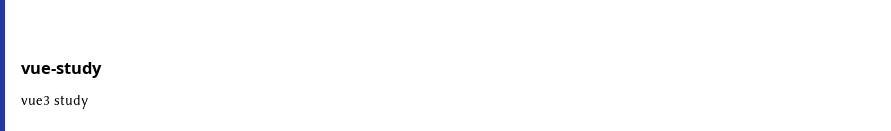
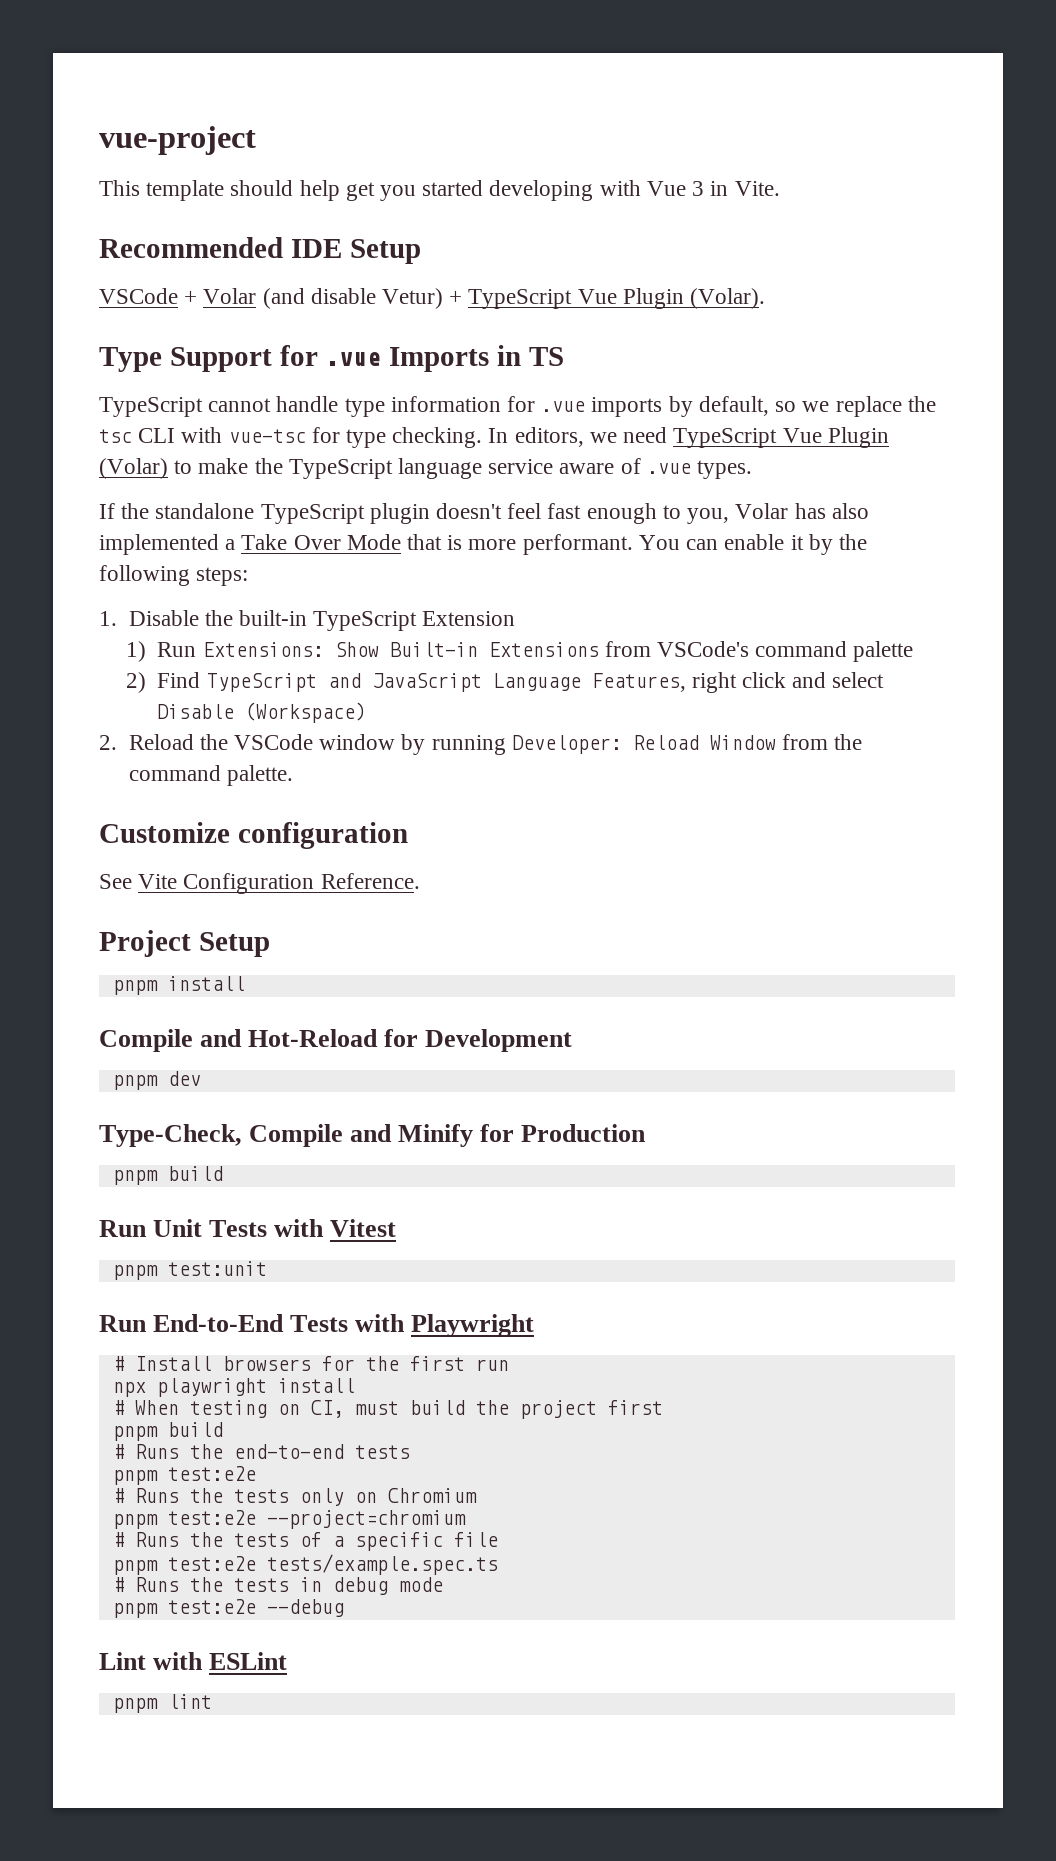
[21,62,102,78] [21,95,88,109] vue-study // vue3 study -> [99,126,256,155] [99,180,780,201] [99,237,421,264] [99,288,766,309] [99,345,564,372] [99,396,936,417] [99,427,889,448] [99,458,753,479] [99,503,869,524] [99,534,867,555] [99,565,249,586] [99,610,516,631] [125,641,914,662] [125,672,885,693] [157,702,367,723] [99,734,863,755] [128,765,293,786] [99,822,408,849] [99,873,420,894] [99,930,270,957] [112,976,245,995] [99,1029,573,1052] [112,1071,201,1090] [99,1124,647,1147] [112,1166,223,1185] [99,1219,397,1237] [112,1261,267,1280] [99,1314,535,1337] [112,1356,509,1371] [112,1378,355,1397] [112,1400,663,1419] [112,1422,223,1441] [112,1444,410,1459] [112,1466,256,1485] [112,1488,477,1506] [112,1510,466,1529] [112,1532,498,1551] [112,1554,498,1575] [112,1577,443,1595] [112,1599,344,1618] [99,1652,288,1670] [112,1694,212,1713] vue-project // This template should help get you started developing with Vue 3 in Vite. // Recommended IDE Setup // VSCode + Volar (and disable Vetur) + TypeScript Vue Plugin (Volar). // Type Support for .vue Imports in TS // TypeScript cannot handle type information for .vue imports by default, so we replace the tsc CLI with vue-tsc for type checking. In editors, we need TypeScript Vue Plugin (Volar) to make the TypeScript language service aware of .vue types. // If the standalone TypeScript plugin doesn't feel fast enough to you, Volar has also implemented a Take Over Mode that is more performant. You can enable it by the following steps: // 1. Disable the built-in TypeScript Extension // 1) Run Extensions: Show Built-in Extensions from VSCode's command palette // 2) Find TypeScript and JavaScript Language Features, right click and select Disable (Workspace) // 2. Reload the VSCode window by running Developer: Reload Window from the command palette. // Customize configuration // See Vite Configuration Reference. // Project Setup // pnpm install // Compile and Hot-Reload for Development // pnpm dev // Type-Check, Compile and Minify for Production // pnpm build // Run Unit Tests with Vitest // pnpm test:unit // Run End-to-End Tests with Playwright // # Install browsers for the first run // npx playwright install // # When testing on CI, must build the project first // pnpm build // # Runs the end-to-end tests // pnpm test:e2e // # Runs the tests only on Chromium // pnpm test:e2e --project=chromium // # Runs the tests of a specific file // pnpm test:e2e tests/example.spec.ts // # Runs the tests in debug mode // pnpm test:e2e --debug // Lint with ESLint // pnpm lint

